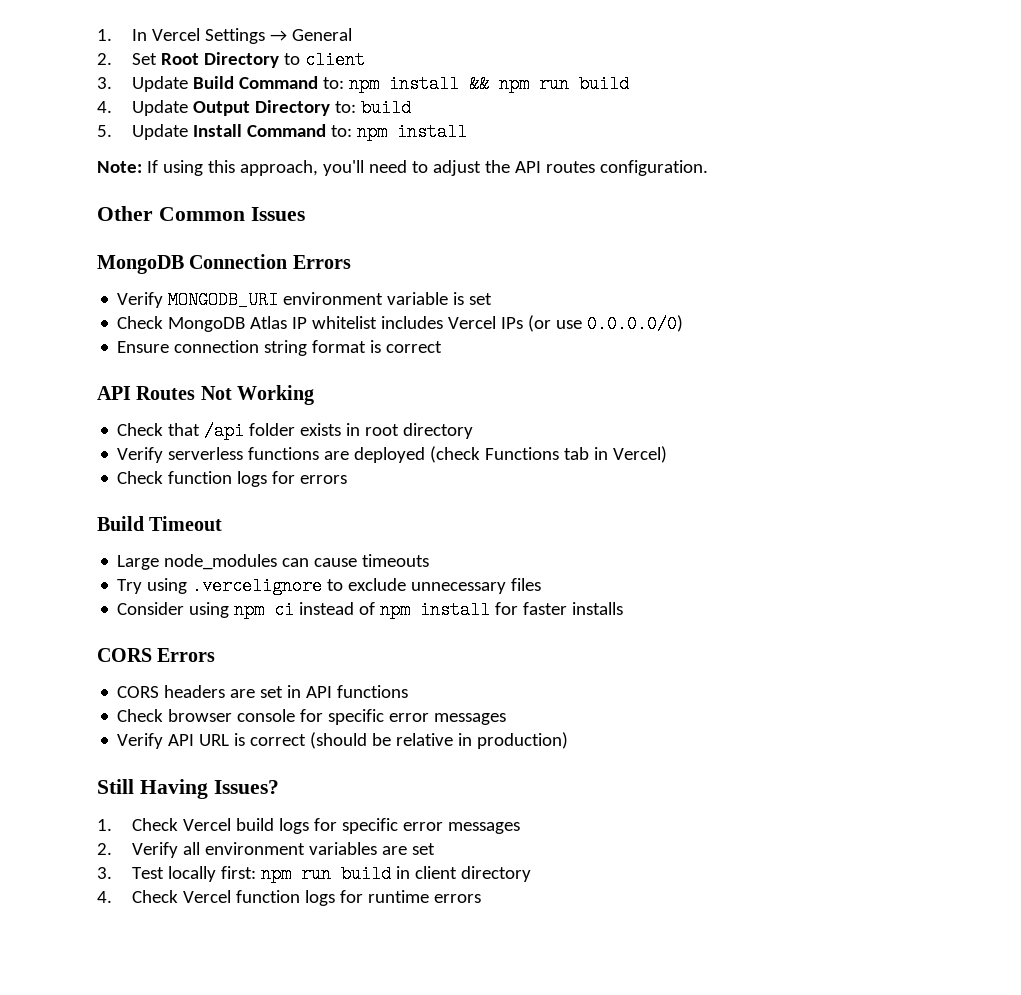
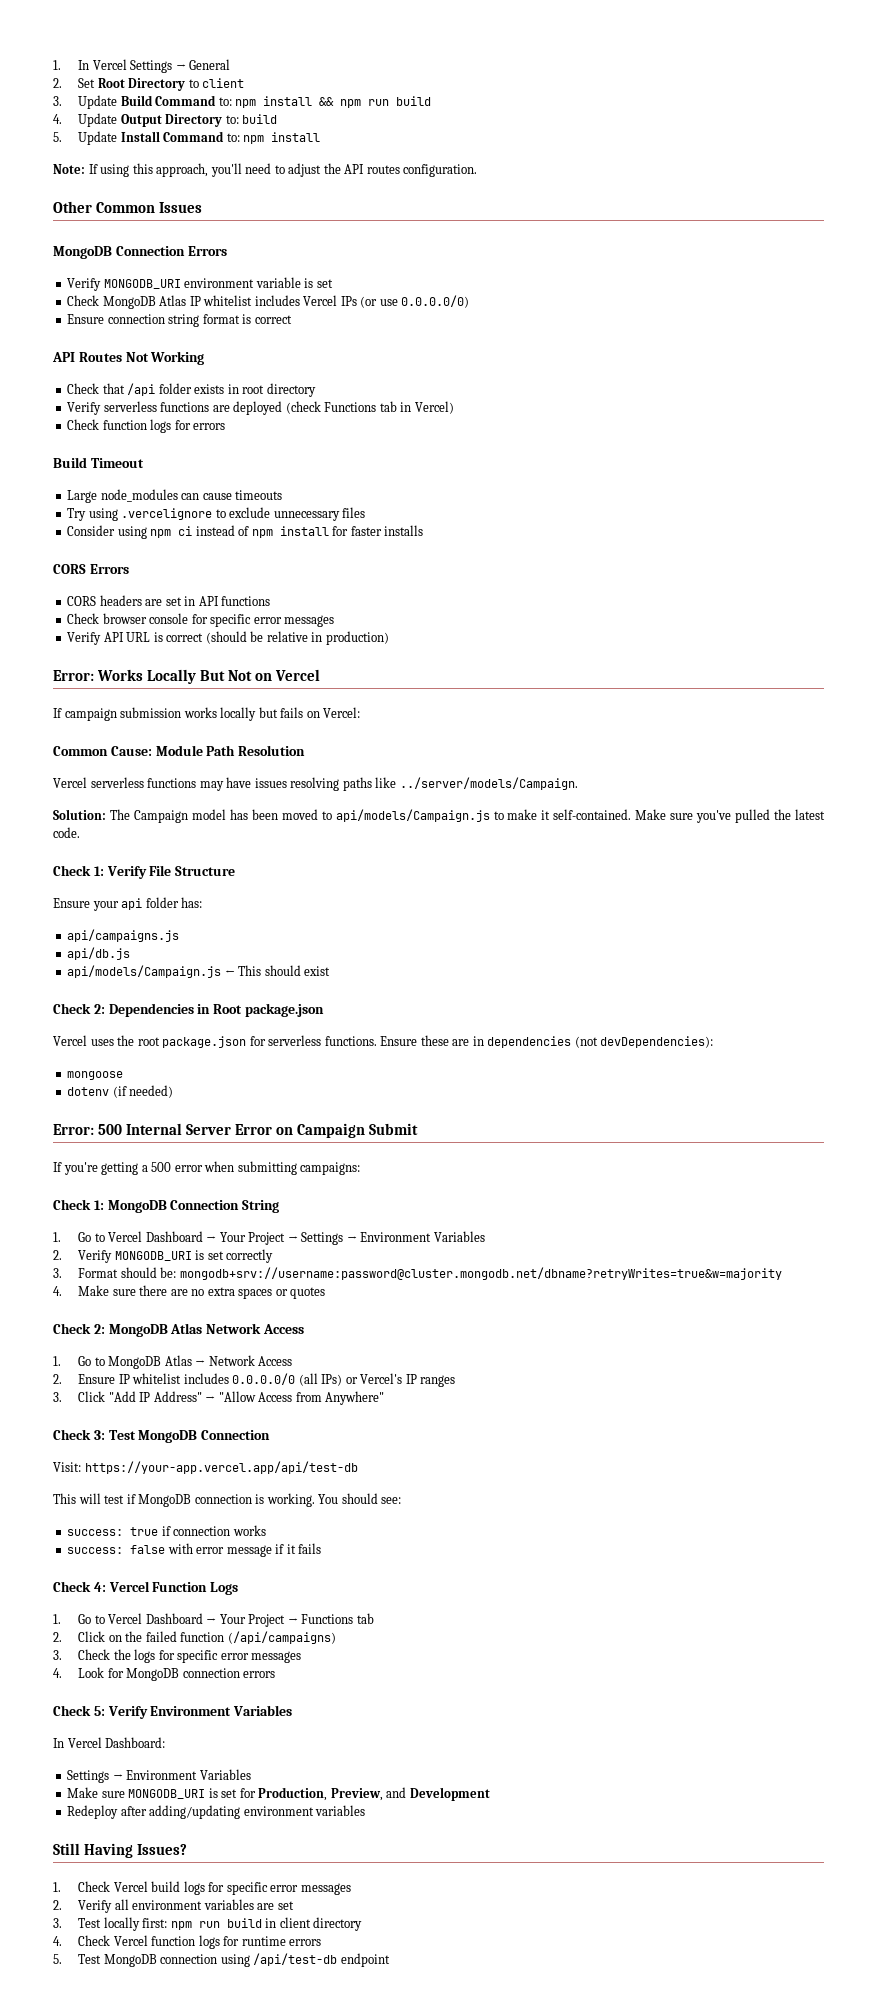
(569, 740) none -> [53,669,321,684] [53,707,361,721] [53,745,306,756] [53,777,578,791] [53,809,826,823] [53,827,80,838] [53,865,236,879] [53,897,203,911] [67,929,180,942] [67,947,131,960] [67,965,331,978] [53,1003,324,1017] [53,1035,714,1048] [67,1071,124,1080] [67,1085,174,1098] [53,1123,419,1138] [53,1161,361,1175] [53,1199,280,1213] [53,1231,485,1245] [53,1249,274,1263] [53,1267,782,1280] [53,1285,326,1299] [53,1323,304,1337] [53,1355,293,1369] [53,1373,456,1387] [53,1391,385,1405] [53,1429,271,1443] [53,1461,358,1474] [53,1493,402,1507] [67,1525,266,1536] [67,1543,322,1557] [53,1581,239,1595] [53,1613,374,1627] [53,1631,336,1644] [53,1649,302,1663] [53,1667,276,1681] [53,1705,293,1719] [53,1737,166,1748] [67,1769,251,1783] [67,1787,490,1801] [67,1805,366,1819] // Error: Works Locally But Not on Vercel // If campaign submission works locally but fails on Vercel: // Common Cause: Module Path Resolution // Vercel serverless functions may have issues resolving paths like ../server/models/Campaign. // Solution: The Campaign model has been moved to api/models/Campaign.js to make it self-contained. Make sure you've pulled the latest code. // Check 1: Verify File Structure // Ensure your api folder has: // api/campaigns.js // api/db.js // api/models/Campaign.js ← This should exist // Check 2: Dependencies in Root package.json // Vercel uses the root package.json for serverless functions. Ensure these are in dependencies (not devDependencies): // mongoose // dotenv (if needed) // Error: 500 Internal Server Error on Campaign Submit // If you're getting a 500 error when submitting campaigns: // Check 1: MongoDB Connection String // 1. Go to Vercel Dashboard → Your Project → Settings → Environment Variables // 2. Verify MONGODB_URI is set correctly // 3. Format should be: mongodb+srv://username:password@cluster.mongodb.net/dbname?retryWrites=true&w=majority // 4. Make sure there are no extra spaces or quotes // Check 2: MongoDB Atlas Network Access // 1. Go to MongoDB Atlas → Network Access // 2. Ensure IP whitelist includes 0.0.0.0/0 (all IPs) or Vercel's IP ranges // 3. Click "Add IP Address" → "Allow Access from Anywhere" // Check 3: Test MongoDB Connection // Visit: https://your-app.vercel.app/api/test-db // This will test if MongoDB connection is working. You should see: // success: true if connection works // success: false with error message if it fails // Check 4: Vercel Function Logs // 1. Go to Vercel Dashboard → Your Project → Functions tab // 2. Click on the failed function (/api/campaigns) // 3. Check the logs for specific error messages // 4. Look for MongoDB connection errors // Check 5: Verify Environment Variables // In Vercel Dashboard: // Settings → Environment Variables // Make sure MONGODB_URI is set for Production, Preview, and Development // Redeploy after adding/updating environment variables
(481, 898) none -> [53,1953,390,1967] // 5. Test MongoDB connection using /api/test-db endpoint

